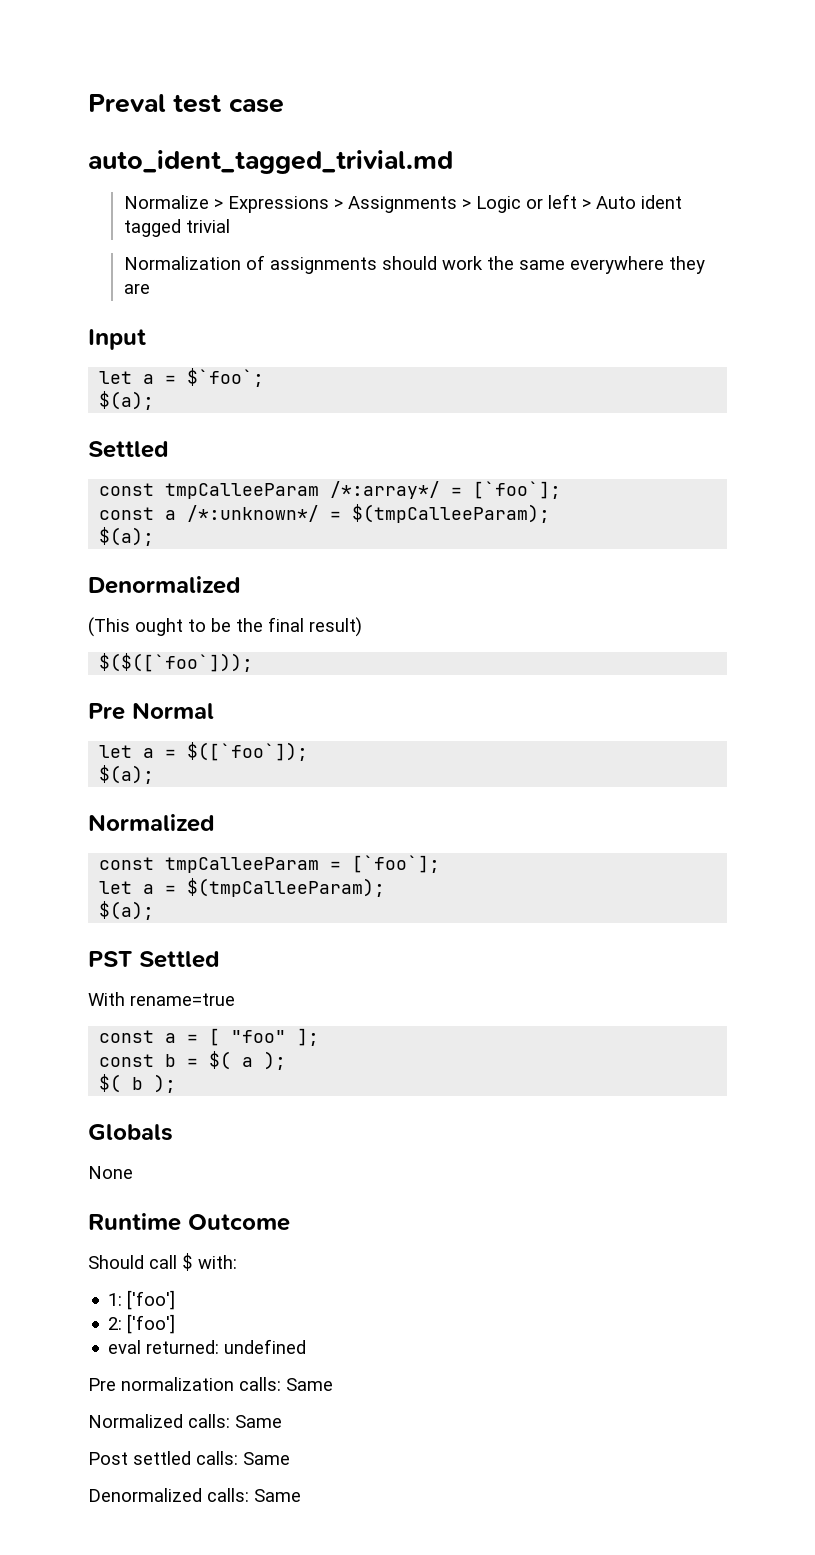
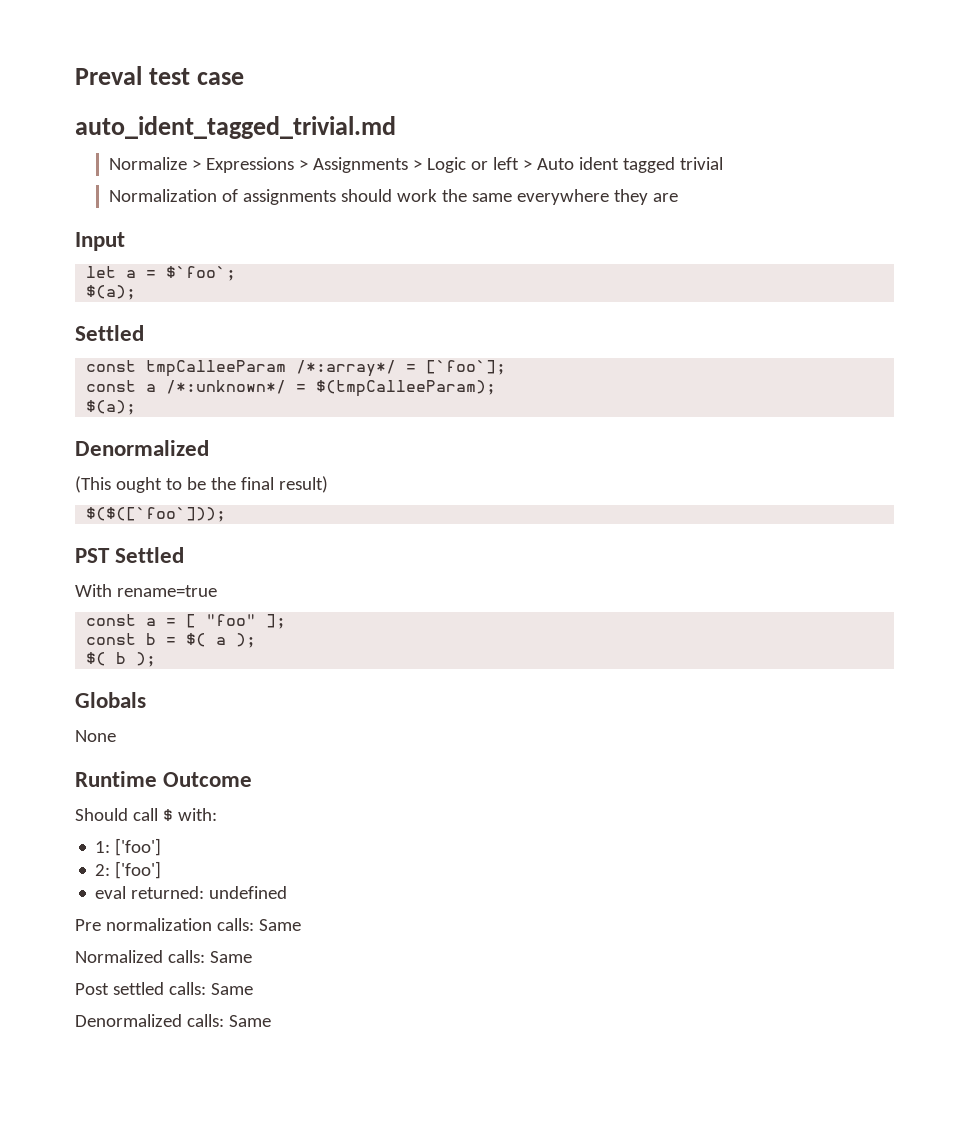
[88,702,214,720] [99,742,309,761] [99,765,155,784] [88,814,215,832] [99,855,441,873] [99,878,386,897] [99,901,155,920] // Pre Normal // let a = $([`foo`]); // $(a); // Normalized // const tmpCalleeParam = [`foo`]; // let a = $(tmpCalleeParam); // $(a); -> (227, 514) none

